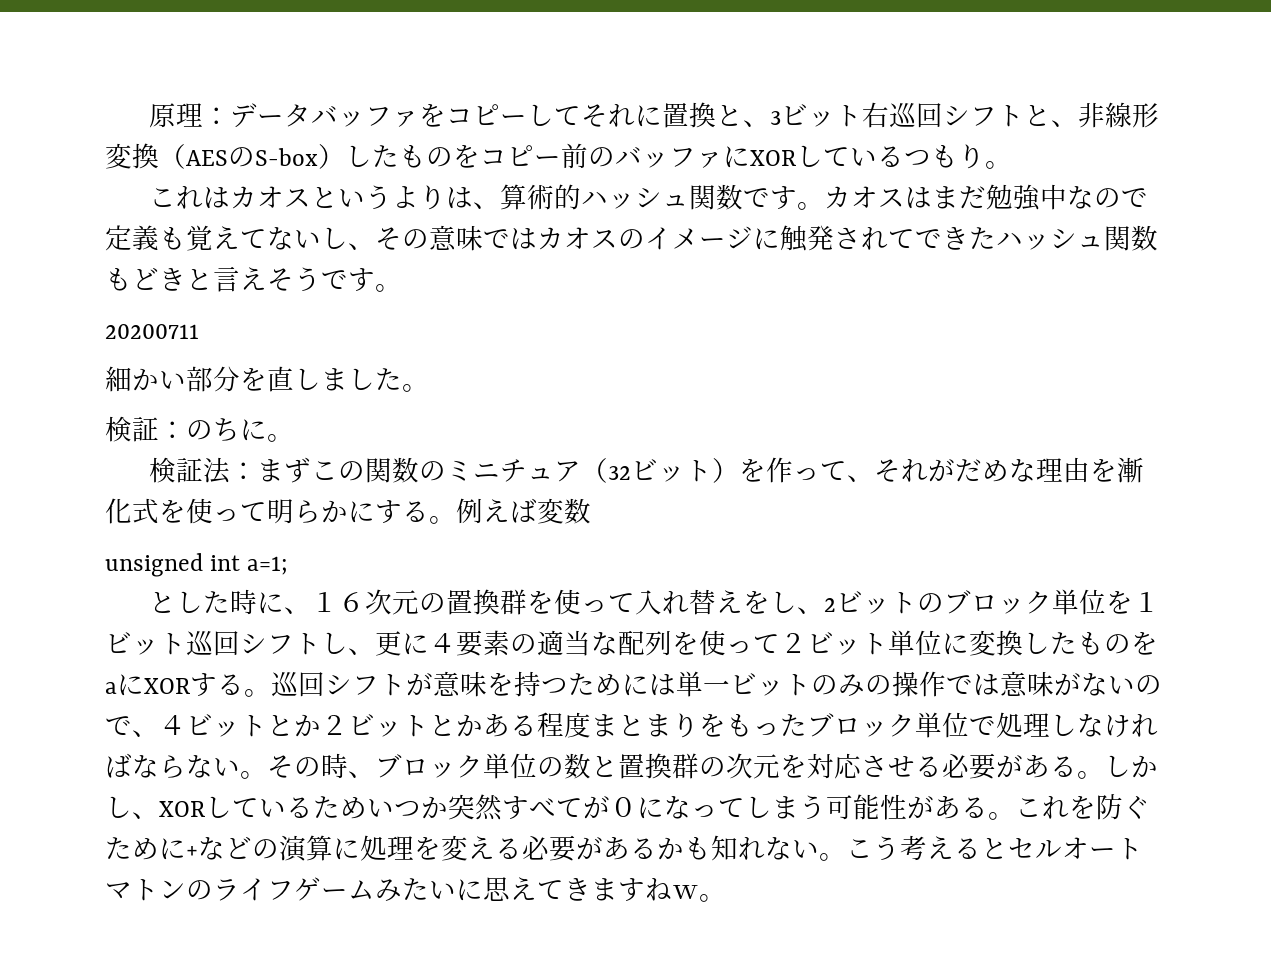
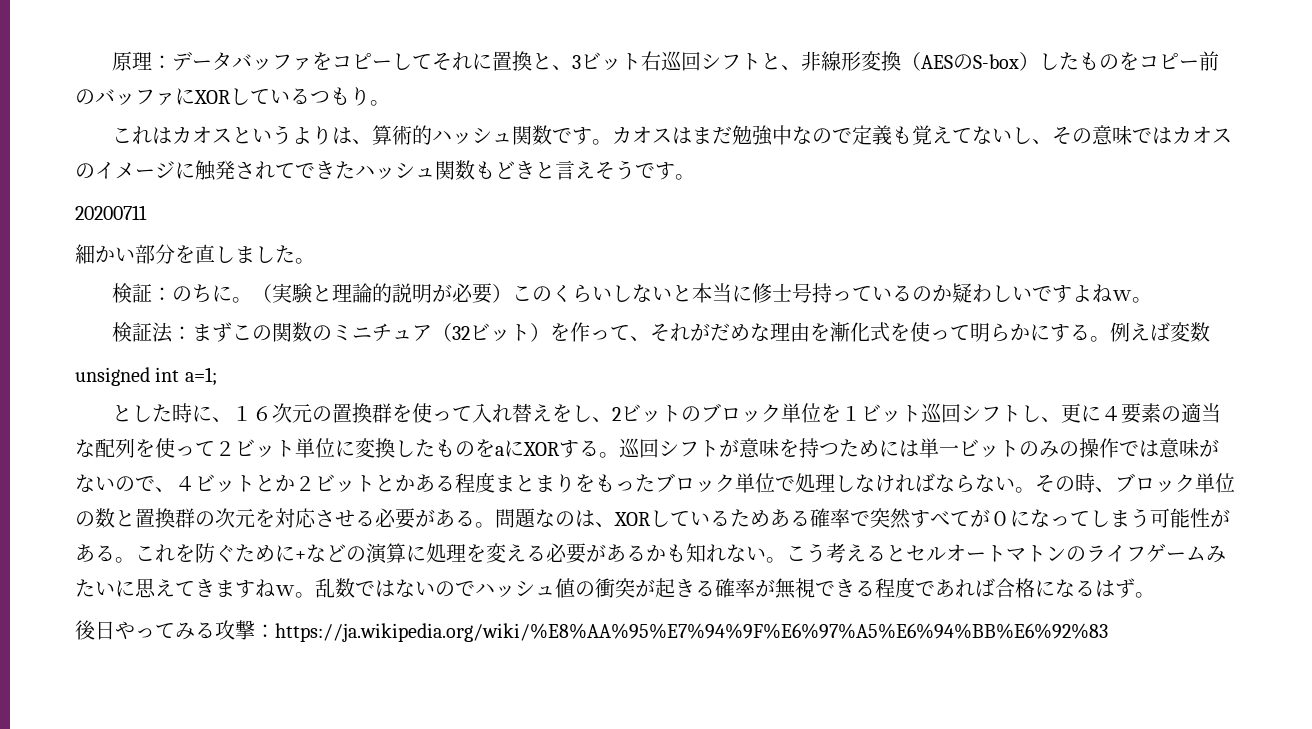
(294, 438) none -> [252,283,1153,304] （実験と理論的説明が必要）このくらいしないと本当に修士号持っているのか疑わしいですよねｗ。
[1104,755,1158,778] [105,796,132,818] しかし -> [495,508,595,528] 問題なのは
[367,796,448,819] いつか -> [770,508,870,528] ある確率で
(726, 898) none -> [315,577,1155,599] [75,620,1108,642] 乱数ではないのでハッシュ値の衝突が起きる確率が無視できる程度であれば合格になるはず。 // 後日やってみる攻撃：https://ja.wikipedia.org/wiki/%E8%AA%95%E7%94%9F%E6%97%A5%E6%94%BB%E6%92%83

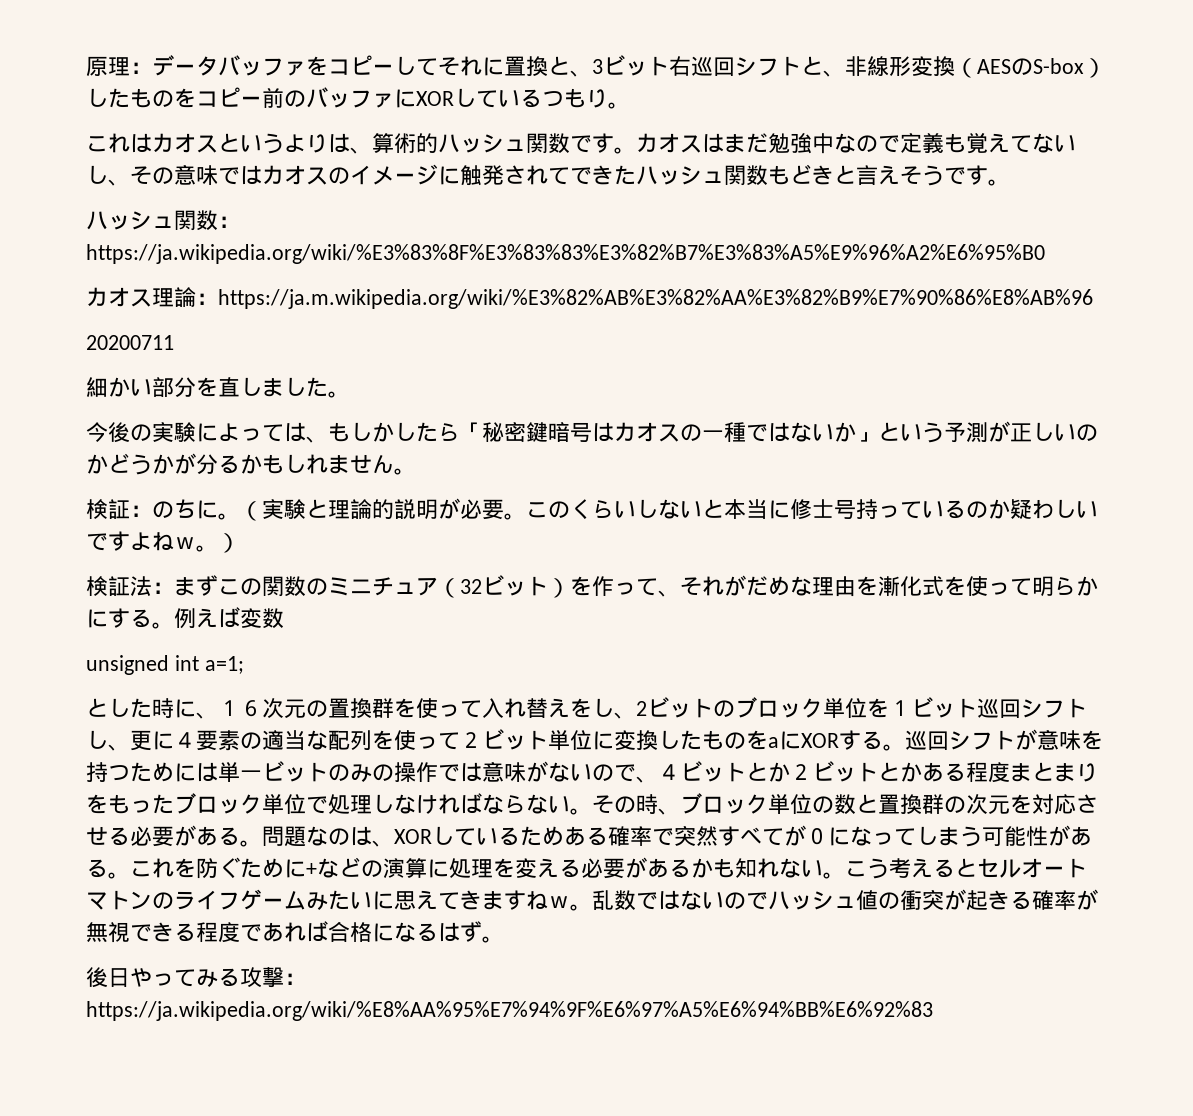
(695, 177) none -> [86,210,240,231] [86,244,1045,264] [86,287,1093,309] // ハッシュ関数：https://ja.wikipedia.org/wiki/%E3%83%8F%E3%83%83%E3%82%B7%E3%83%A5%E9%96%A2%E6%95%B0 // カオス理論：https://ja.m.wikipedia.org/wiki/%E3%82%AB%E3%82%AA%E3%82%B9%E7%90%86%E8%AB%96
(315, 261) none -> [86,421,1098,443] [86,453,416,475] // 今後の実験によっては、もしかしたら「秘密鍵暗号はカオスの一種ではないか」という予測が正しいのかどうかが分るかもしれません。
[492,284,513,303] ） -> [504,513,526,520] 。
(1153, 300) none -> [218,533,240,553] ）

